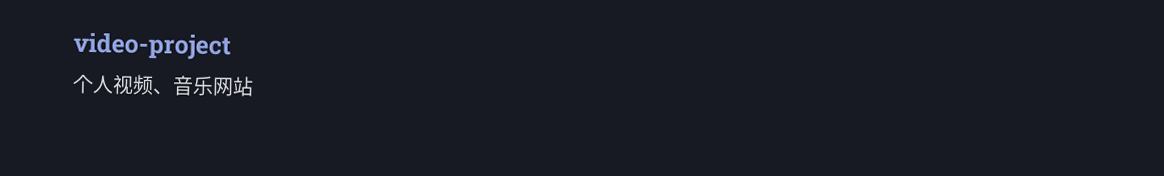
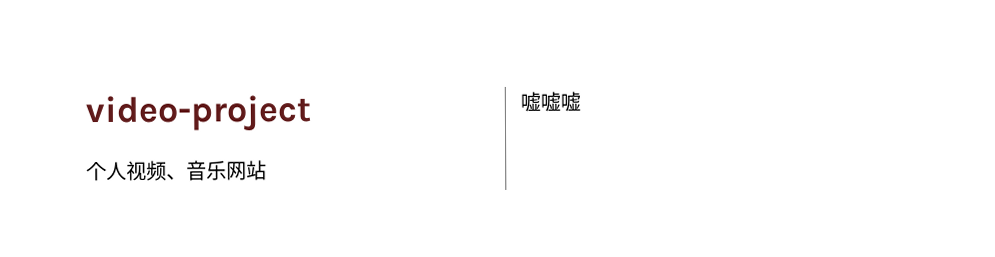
(254, 86) none -> [520,91,581,112] // 嘘嘘嘘

